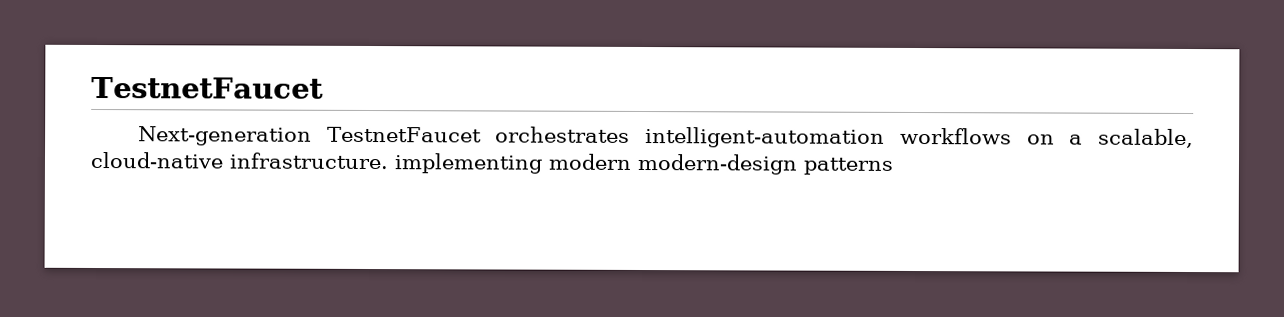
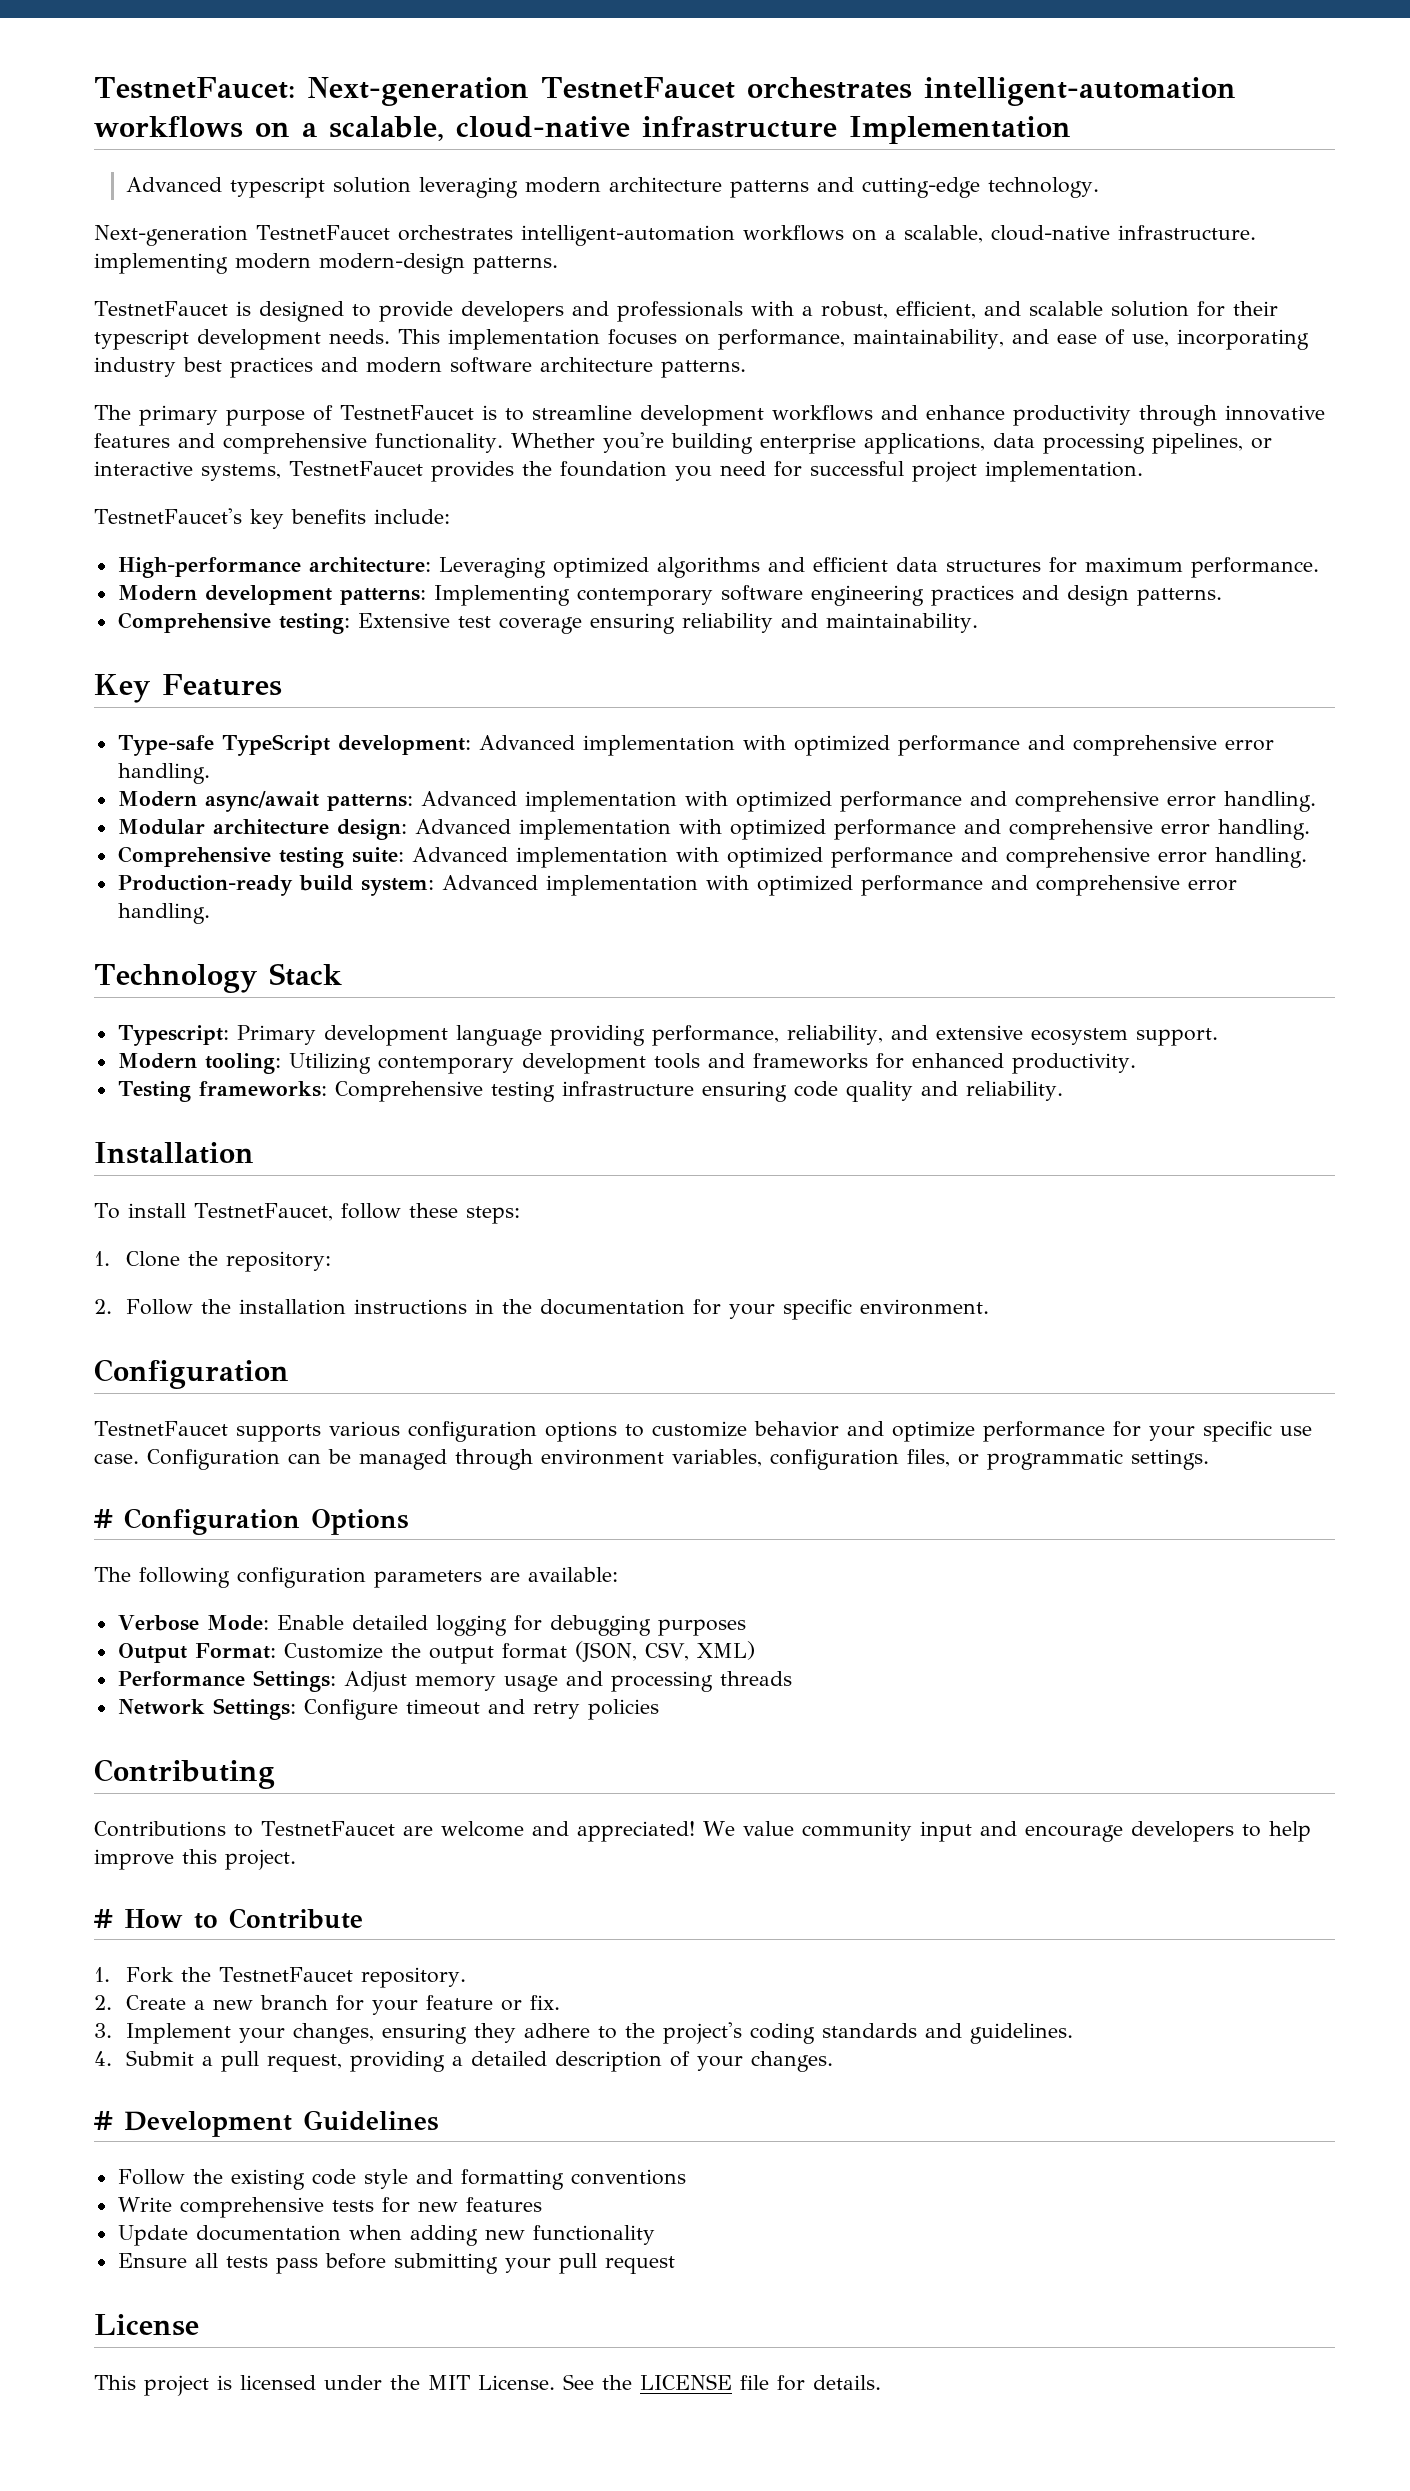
[91,76,324,99] TestnetFaucet -> [94,77,1236,106] [94,116,1071,144] [125,177,1099,198] TestnetFaucet: Next-generation TestnetFaucet orchestrates intelligent-automation workflows on a scalable, cloud-native infrastructure Implementation // Advanced typescript solution leveraging modern architecture patterns and cutting-edge technology.
[803,157,894,175] patterns -> [473,256,558,274] [94,301,1278,322] [94,329,1309,350] [94,357,746,378] [94,405,1325,426] [94,432,1272,454] [94,461,1143,482] [94,508,450,529] [117,557,1319,578] [117,585,1222,606] [117,612,978,634] [94,674,282,703] [117,734,1274,756] [117,763,210,784] [117,791,1316,812] [117,819,1310,840] [117,846,1307,868] [117,875,1237,896] [117,903,210,924] [94,963,342,993] [117,1025,1218,1046] [117,1053,1136,1074] [117,1081,1063,1102] [94,1142,254,1164] [94,1203,520,1224] [94,1251,331,1272] [94,1299,989,1320] [94,1359,289,1389] [94,1421,1312,1442] [94,1449,1209,1470] [94,1508,409,1535] [94,1567,618,1588] [117,1615,746,1636] [117,1641,755,1664] [117,1670,792,1692] [117,1698,659,1720] [94,1759,275,1789] [94,1821,1311,1842] [94,1849,296,1870] [94,1908,363,1929] [94,1967,466,1988] [94,1995,560,2015] [94,2022,1073,2044] [94,2050,833,2072] [94,2110,439,2137] [117,2169,686,2190] [117,2197,542,2218] [117,2225,655,2246] [117,2253,675,2274] [94,2314,199,2336] [94,2374,881,2396] patterns. // TestnetFaucet is designed to provide developers and professionals with a robust, efficient, and scalable solution for their typescript development needs. This implementation focuses on performance, maintainability, and ease of use, incorporating industry best practices and modern software architecture patterns. // The primary purpose of TestnetFaucet is to streamline development workflows and enhance productivity through innovative features and comprehensive functionality. Whether you're building enterprise applications, data processing pipelines, or interactive systems, TestnetFaucet provides the foundation you need for successful project implementation. // TestnetFaucet's key benefits include: // High-performance architecture: Leveraging optimized algorithms and efficient data structures for maximum performance. // Modern development patterns: Implementing contemporary software engineering practices and design patterns. // Comprehensive testing: Extensive test coverage ensuring reliability and maintainability. // Key Features // Type-safe TypeScript development: Advanced implementation with optimized performance and comprehensive error handling. // Modern async/await patterns: Advanced implementation with optimized performance and comprehensive error handling. // Modular architecture design: Advanced implementation with optimized performance and comprehensive error handling. // Comprehensive testing suite: Advanced implementation with optimized performance and comprehensive error handling. // Production-ready build system: Advanced implementation with optimized performance and comprehensive error handling. // Technology Stack // Typescript: Primary development language providing performance, reliability, and extensive ecosystem support. // Modern tooling: Utilizing contemporary development tools and frameworks for enhanced productivity. // Testing frameworks: Comprehensive testing infrastructure ensuring code quality and reliability. // Installation // To install TestnetFaucet, follow these steps: // 1. Clone the repository: // 2. Follow the installation instructions in the documentation for your specific environment. // Configuration // TestnetFaucet supports various configuration options to customize behavior and optimize performance for your specific use case. Configuration can be managed through environment variables, configuration files, or programmatic settings. // # Configuration Options // The following configuration parameters are available: // Verbose Mode: Enable detailed logging for debugging purposes // Output Format: Customize the output format (JSON, CSV, XML) // Performance Settings: Adjust memory usage and processing threads // Network Settings: Configure timeout and retry policies // Contributing // Contributions to TestnetFaucet are welcome and appreciated! We value community input and encourage developers to help improve this project. // # How to Contribute // 1. Fork the TestnetFaucet repository. // 2. Create a new branch for your feature or fix. // 3. Implement your changes, ensuring they adhere to the project's coding standards and guidelines. // 4. Submit a pull request, providing a detailed description of your changes. // # Development Guidelines // Follow the existing code style and formatting conventions // Write comprehensive tests for new features // Update documentation when adding new functionality // Ensure all tests pass before submitting your pull request // License // This project is licensed under the MIT License. See the LICENSE file for details.

